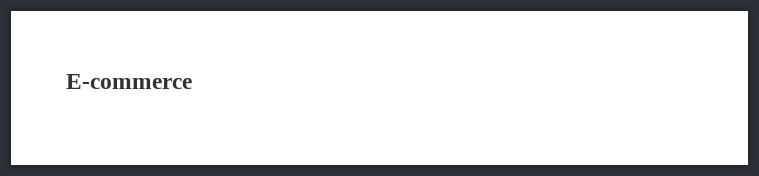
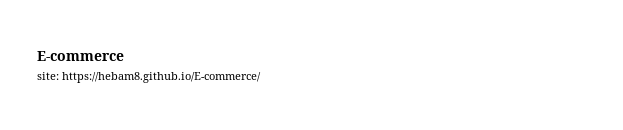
(192, 81) none -> [37,72,261,83] // site: https://hebam8.github.io/E-commerce/

